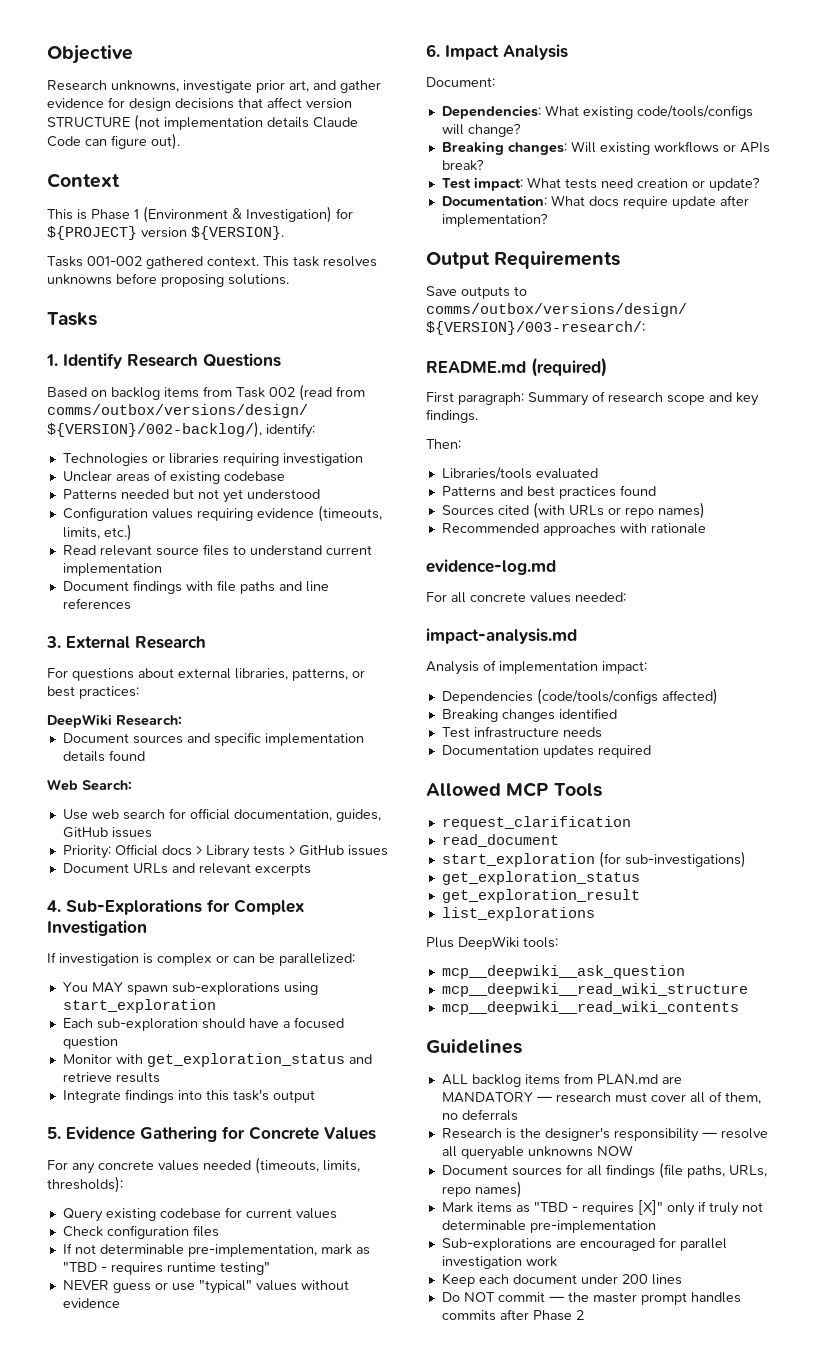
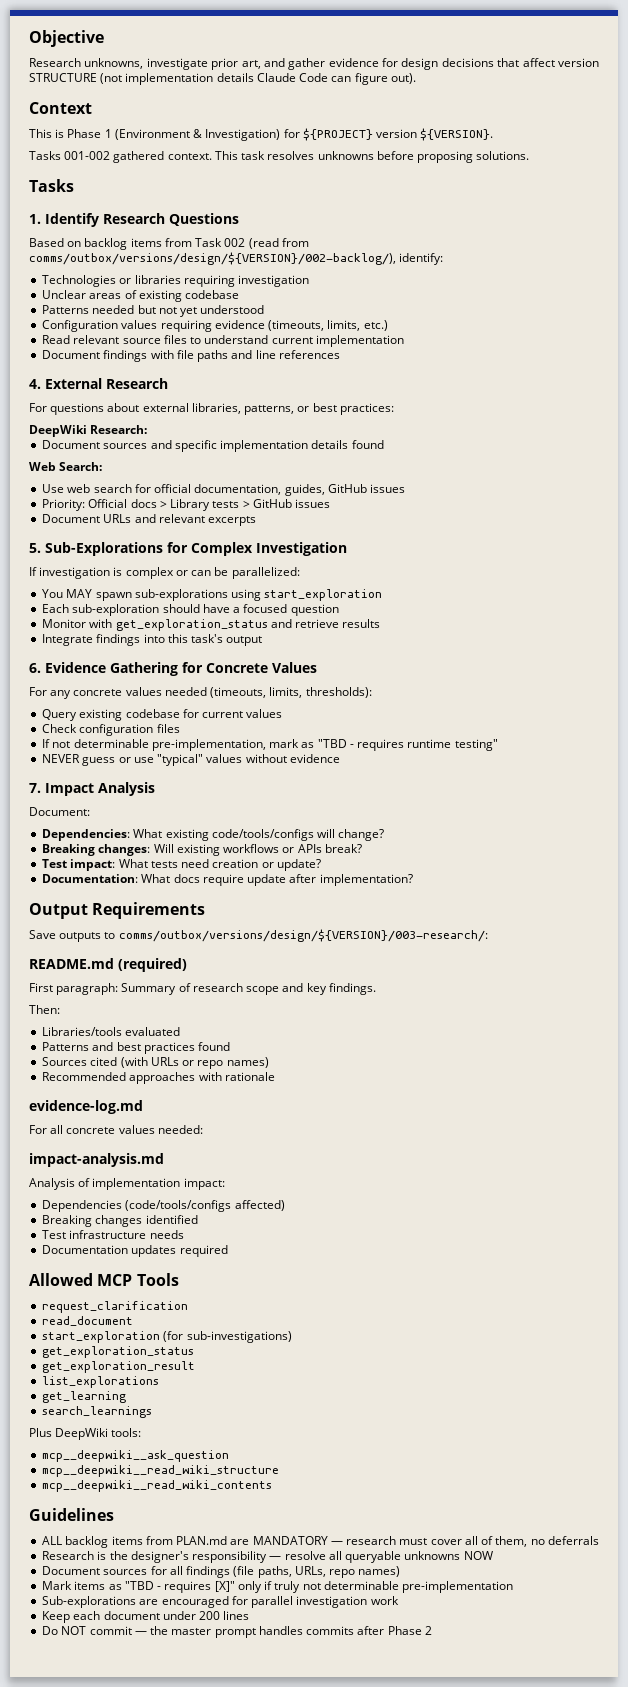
[46,636,61,648] 3. -> [29,379,41,389] 4.
[47,900,61,912] 4. -> [29,543,41,553] 5.
[47,1127,61,1139] 5. -> [29,663,41,673] 6.
[426,44,440,57] 6. -> [29,783,41,793] 7.
(595, 914) none -> [42,1391,127,1403] [42,1406,153,1418] // get_learning // search_learnings

